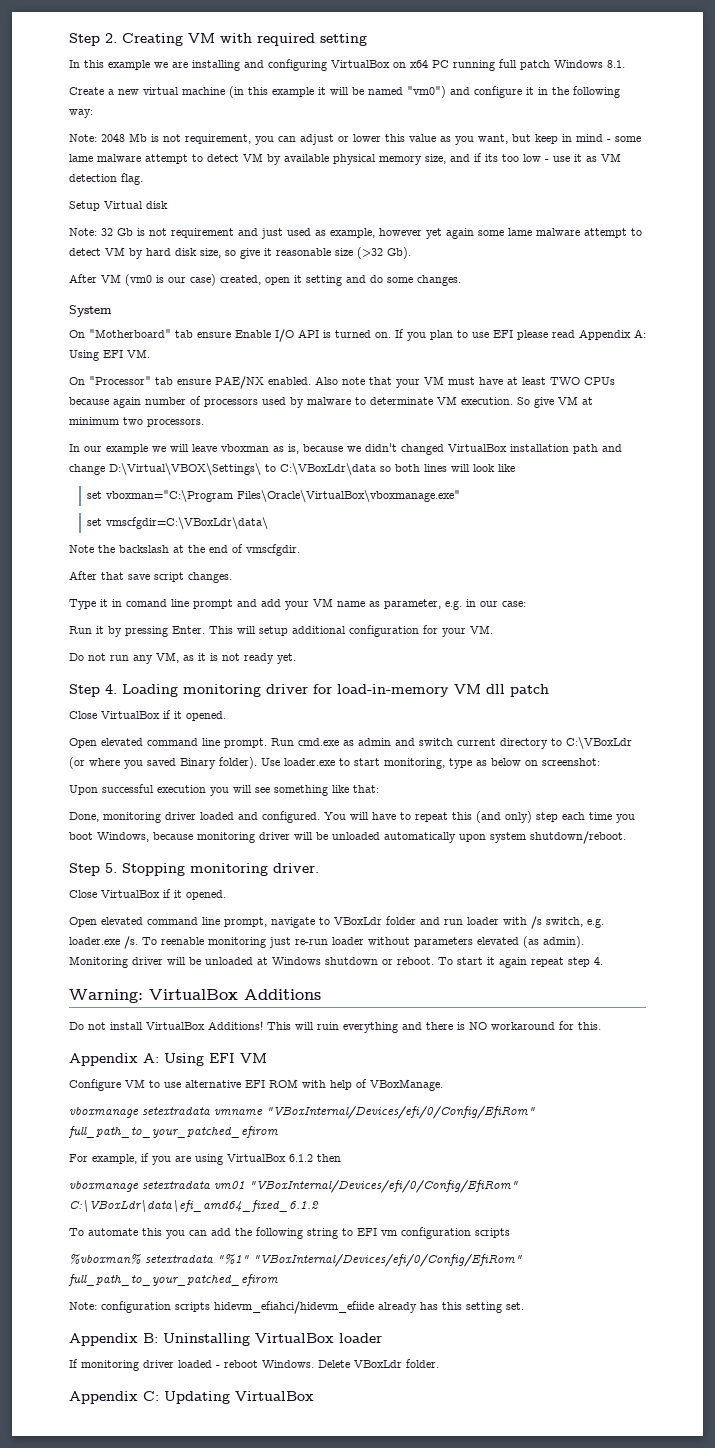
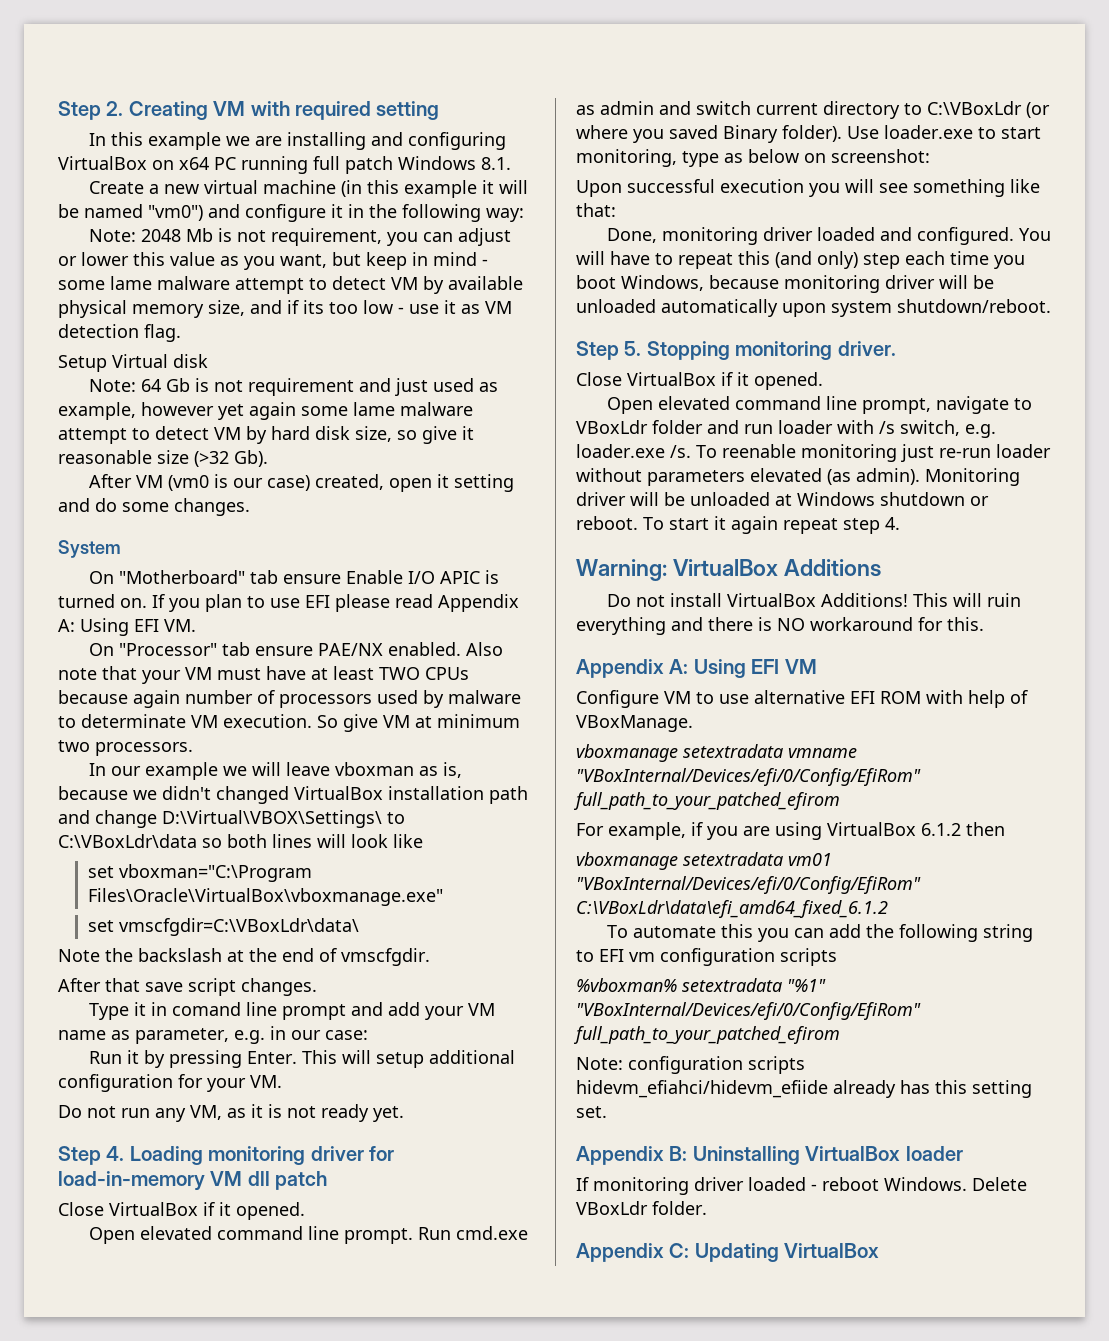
[101,228,113,236] 32 -> [140,379,161,392] 64
[298,329,319,338] API -> [439,571,480,584] APIC

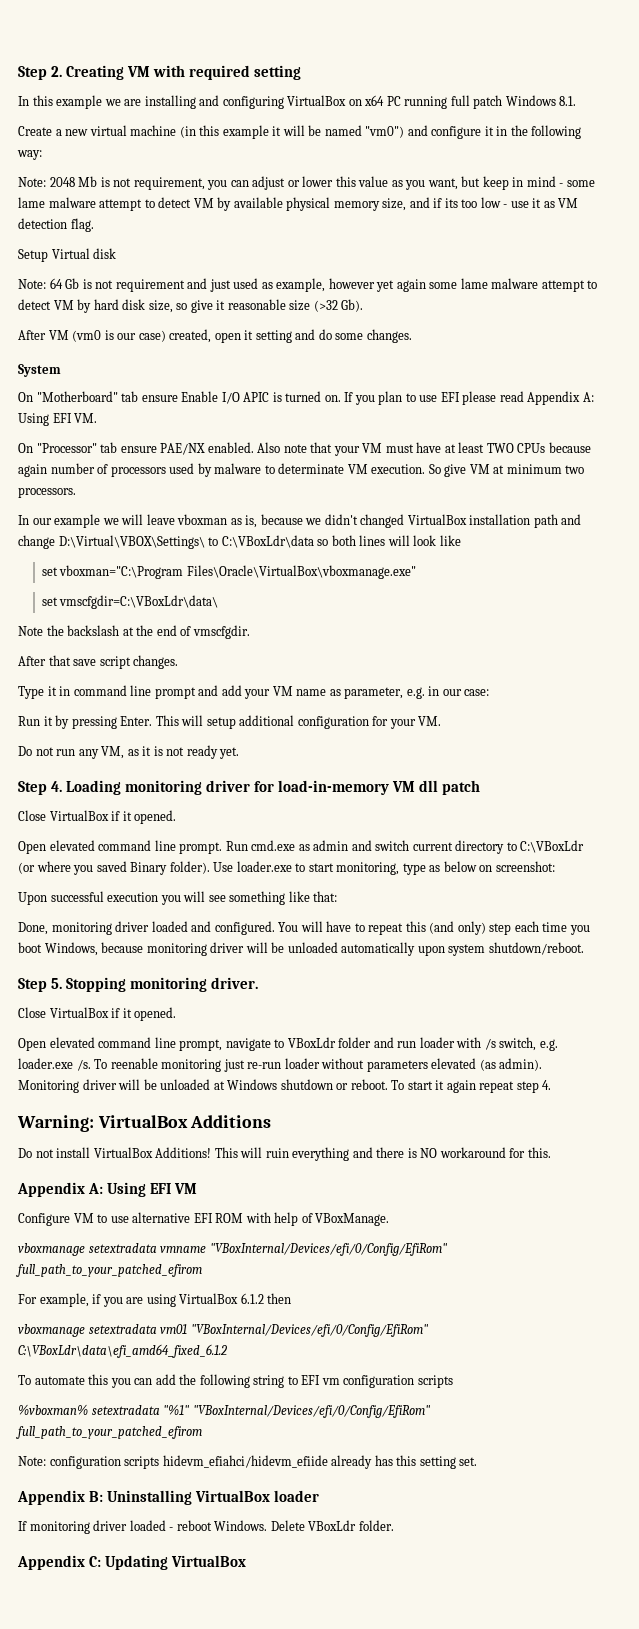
[171,1002,241,1016] comand -> [73,685,127,696] command

